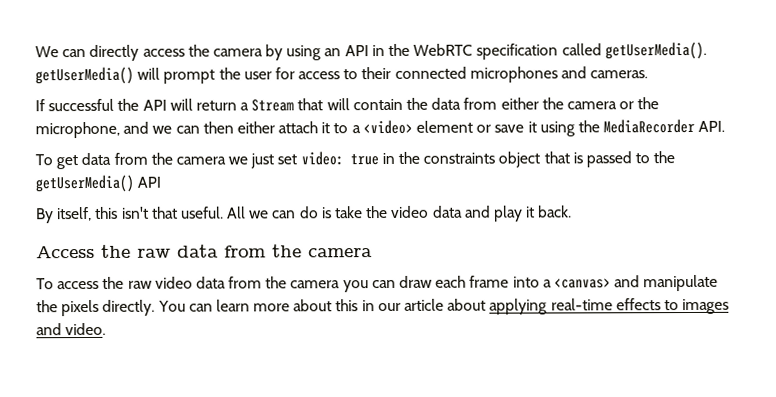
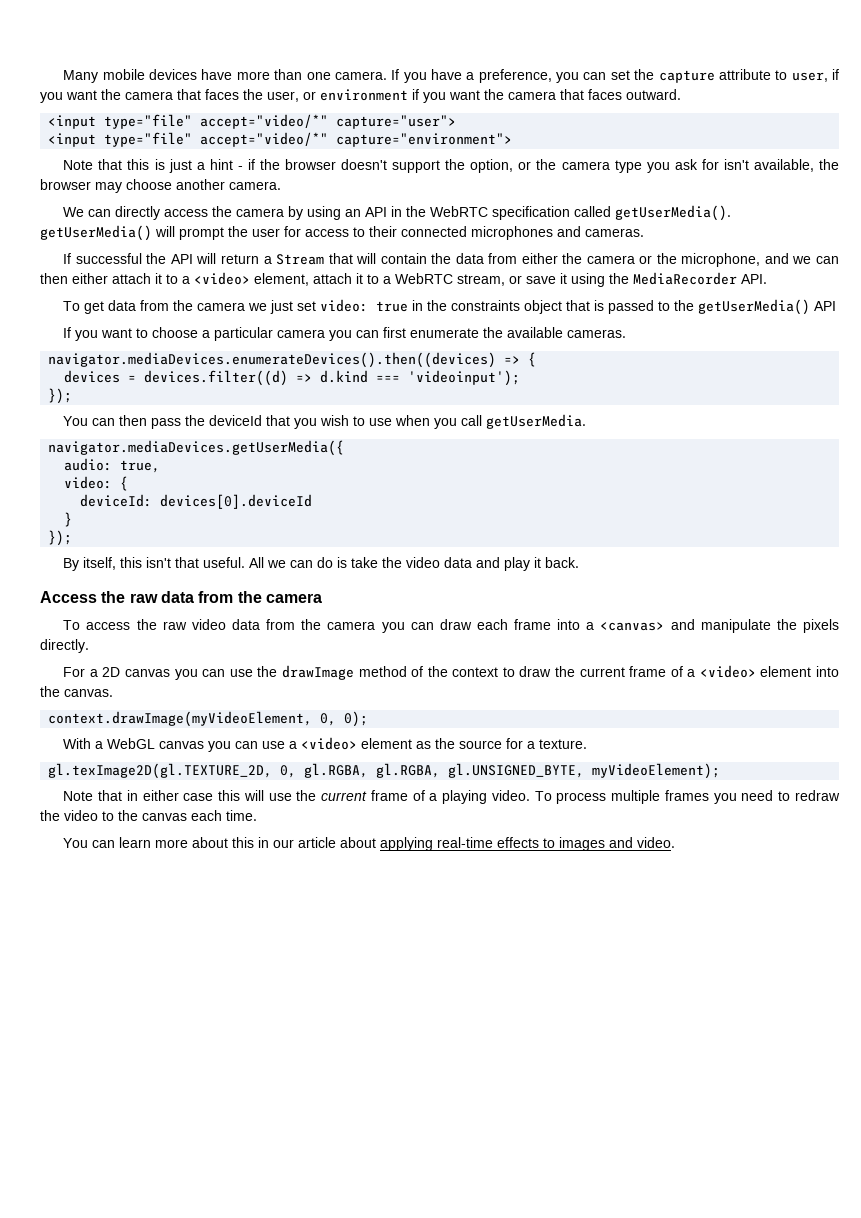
(35, 52) none -> [63,69,839,83] [40,89,681,103] [48,114,457,129] [48,132,513,147] [63,159,839,173] [40,179,281,193] Many mobile devices have more than one camera. If you have a preference, you can set the capture attribute to user, if you want the camera that faces the user, or environment if you want the camera that faces outward. // <input type="file" accept="video/*" capture="user"> // <input type="file" accept="video/*" capture="environment"> // Note that this is just a hint - if the browser doesn't support the option, or the camera type you ask for isn't available, the browser may choose another camera. //
[416,120,474,133] element -> [254,273,505,286] element, attach it to a WebRTC stream,
(162, 182) none -> [63,327,627,341] [48,352,537,368] [64,370,521,386] [48,388,73,404] [63,414,587,429] [48,440,345,456] [64,458,161,473] [64,476,129,491] [80,494,313,509] [64,512,73,527] [48,530,73,546] // If you want to choose a particular camera you can first enumerate the available cameras. // navigator.mediaDevices.enumerateDevices().then((devices) => { // devices = devices.filter((d) => d.kind === 'videoinput'); // }); // You can then pass the deviceId that you wish to use when you call getUserMedia. // navigator.mediaDevices.getUserMedia({ // audio: true, // video: { // deviceId: devices[0].deviceId // } // });
(156, 307) none -> [63,665,839,680] [40,686,113,697] [48,711,369,727] [63,737,588,752] [48,763,721,779] [63,790,840,804] [40,810,257,821] // For a 2D canvas you can use the drawImage method of the context to draw the current frame of a <video> element into the canvas. // context.drawImage(myVideoElement, 0, 0); // With a WebGL canvas you can use a <video> element as the source for a texture. // gl.texImage2D(gl.TEXTURE_2D, 0, gl.RGBA, gl.RGBA, gl.UNSIGNED_BYTE, myVideoElement); // Note that in either case this will use the current frame of a playing video. To process multiple frames you need to redraw the video to the canvas each time. //

